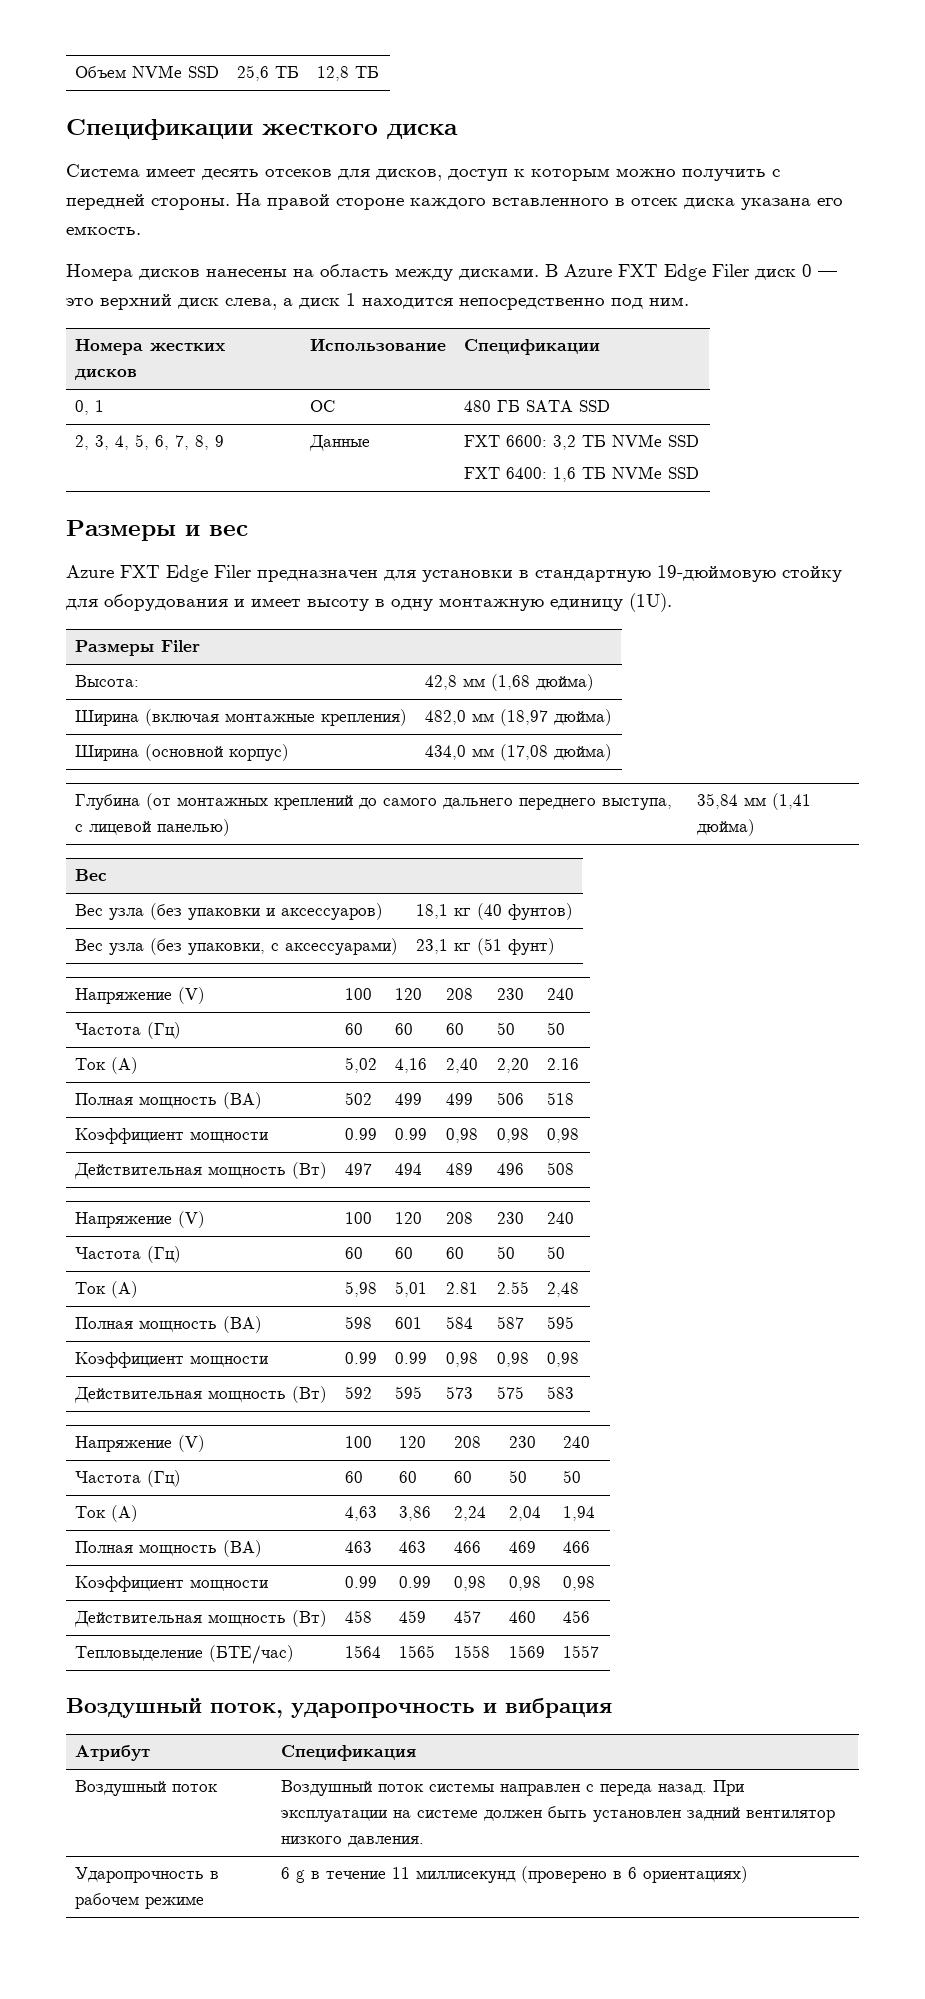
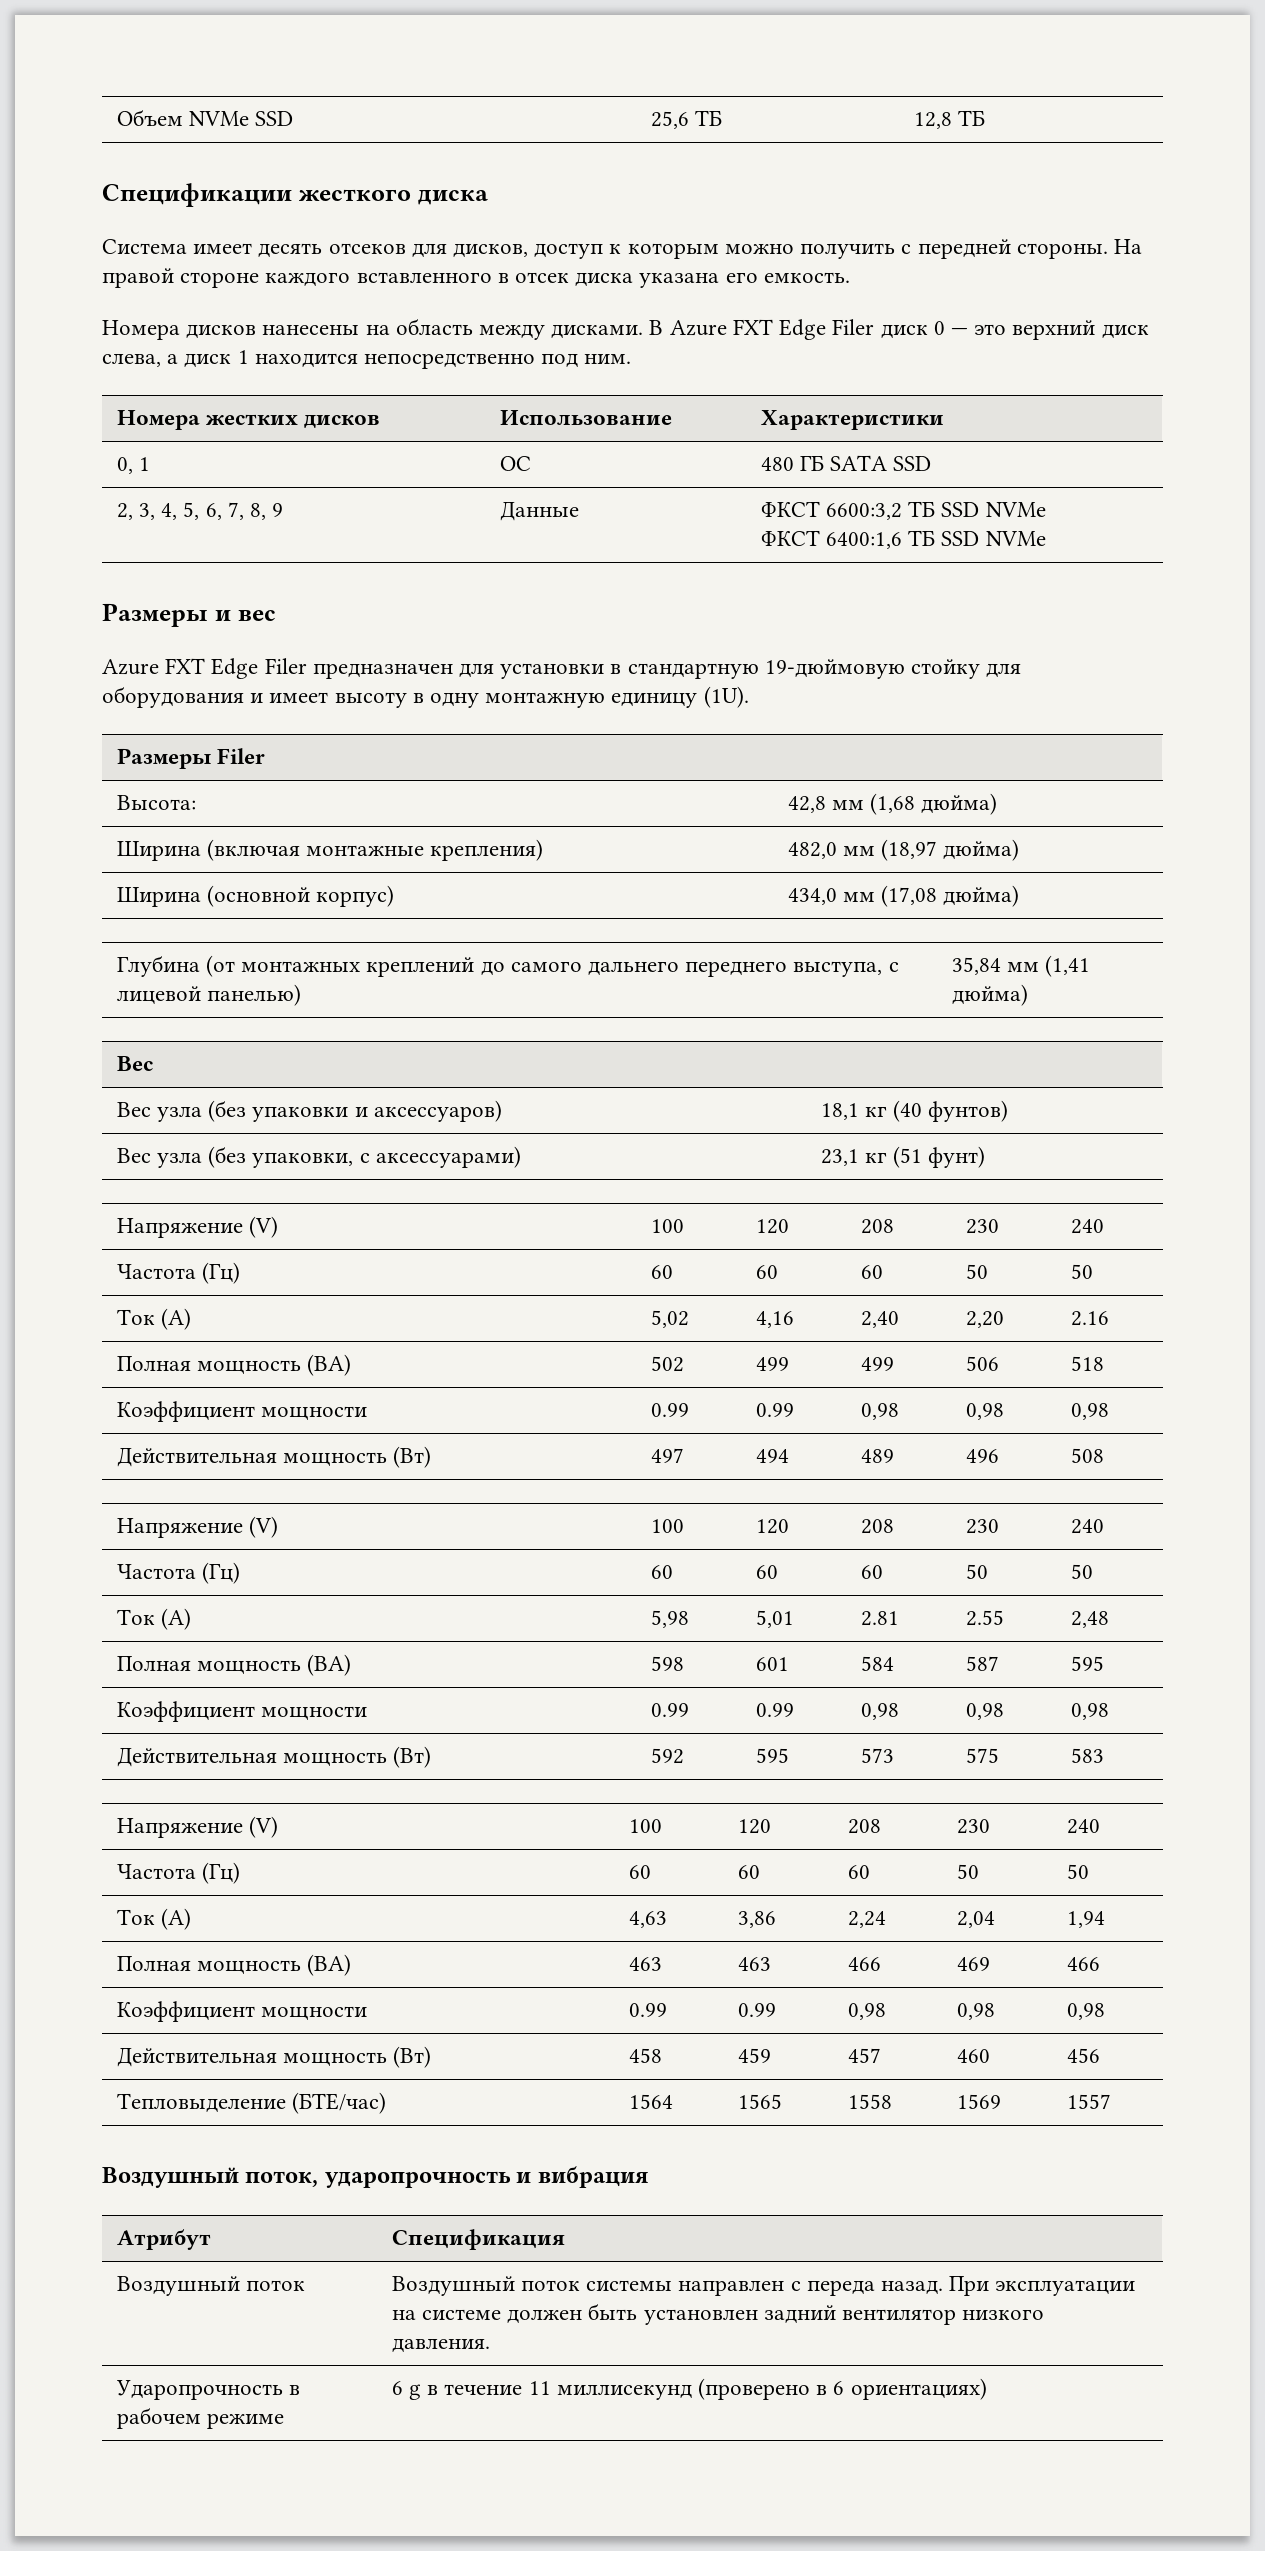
[463,339,600,355] Спецификации -> [760,410,944,430] Характеристики
[463,434,699,450] [463,466,699,482] FXT 6600: 3,2 ТБ NVMe SSD // FXT 6400: 1,6 ТБ NVMe SSD -> [760,501,1046,520] [760,530,1046,549] ФКСТ 6600:3,2 ТБ SSD NVMe // ФКСТ 6400:1,6 ТБ SSD NVMe

